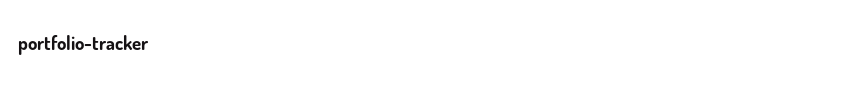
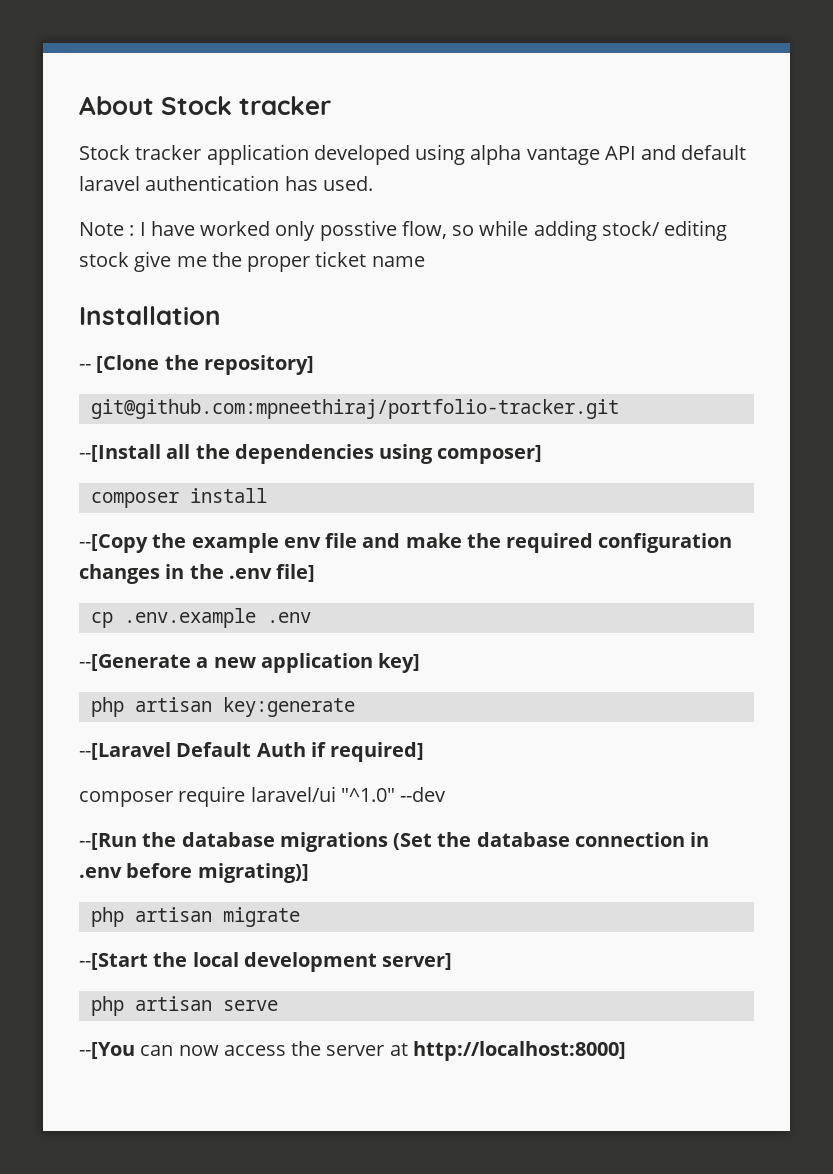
[18,35,149,55] portfolio-tracker -> [79,96,332,115] [79,144,747,165] [79,175,373,191] [79,220,728,241] [79,251,425,272] [79,306,221,325] [79,355,314,375] [90,399,619,419] [79,444,543,464] [90,488,267,508] [79,533,733,553] [79,564,316,584] [90,608,311,628] [79,653,421,673] [90,697,355,717] [79,742,425,762] [79,786,447,807] [79,832,710,852] [79,863,309,883] [90,907,300,927] [79,952,453,972] [90,996,278,1016] [79,1041,626,1061] About Stock tracker // Stock tracker application developed using alpha vantage API and default laravel authentication has used. // Note : I have worked only posstive flow, so while adding stock/ editing stock give me the proper ticket name // Installation // -- [Clone the repository] // git@github.com:mpneethiraj/portfolio-tracker.git // --[Install all the dependencies using composer] // composer install // --[Copy the example env file and make the required configuration changes in the .env file] // cp .env.example .env // --[Generate a new application key] // php artisan key:generate // --[Laravel Default Auth if required] // composer require laravel/ui "^1.0" --dev // --[Run the database migrations (Set the database connection in .env before migrating)] // php artisan migrate // --[Start the local development server] // php artisan serve // --[You can now access the server at http://localhost:8000]

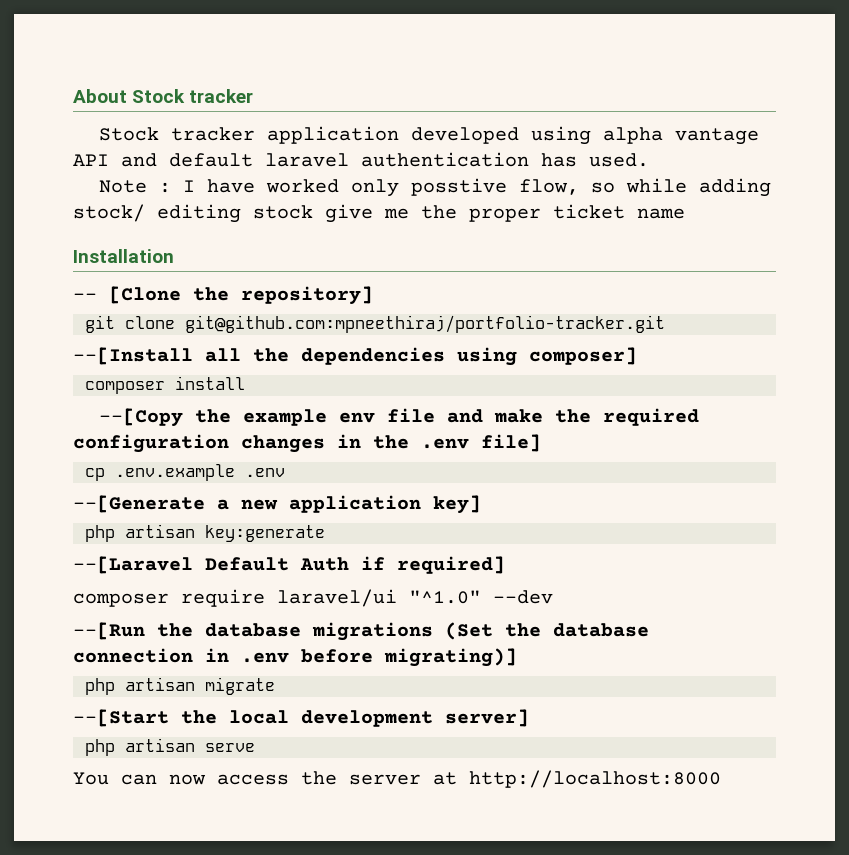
(314, 365) none -> [85,315,175,333] git clone
[79,1042,135,1059] --[You -> [73,772,109,785] You
[412,1041,626,1061] http://localhost:8000] -> [469,770,721,788] http://localhost:8000

